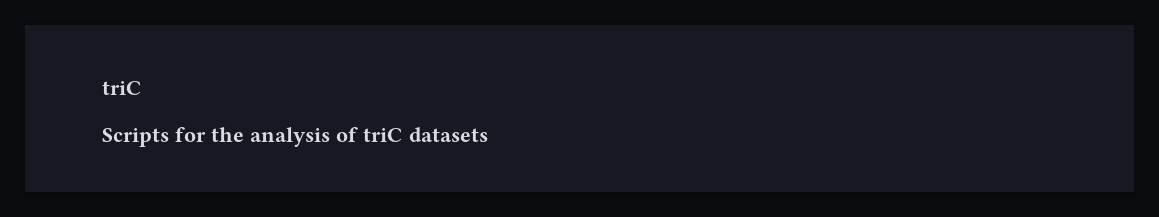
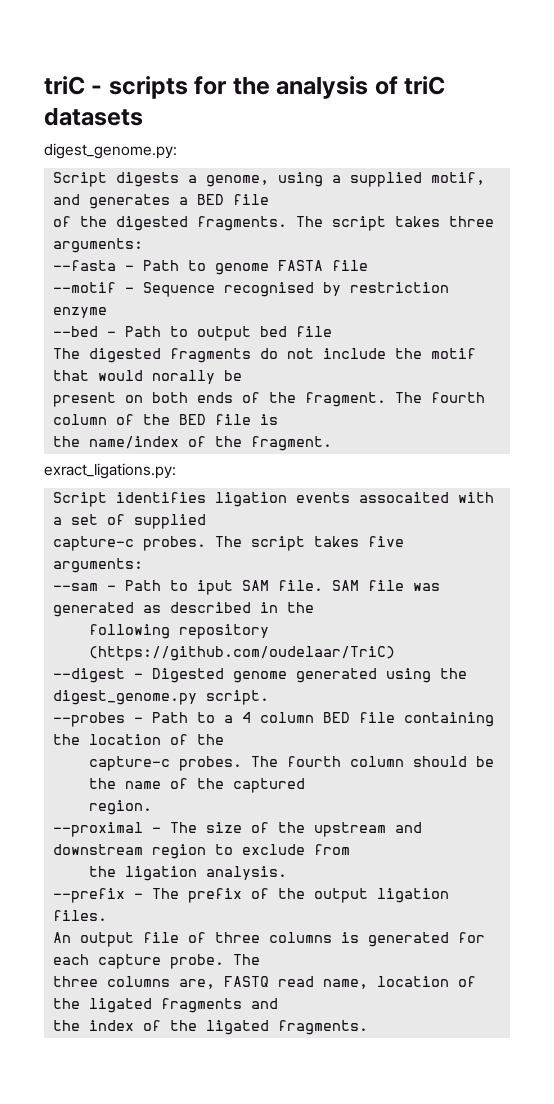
[102,81,142,95] [102,128,169,147] triC // Scripts -> [44,76,188,99] triC - scripts
(488, 134) none -> [44,143,177,159] [53,172,486,187] [53,194,270,209] [53,216,495,231] [53,238,144,253] [53,260,369,275] [53,282,450,297] [53,307,108,318] [53,326,333,341] [53,348,477,363] [53,370,243,384] [53,392,486,407] [53,414,279,425] [53,436,333,451] [44,463,176,479] [53,492,495,507] [53,514,207,529] [53,536,405,551] [53,558,144,573] [53,580,441,595] [53,602,315,617] [89,624,270,639] [89,646,396,661] [53,668,468,683] [53,690,270,705] [53,712,495,727] [53,734,225,745] [89,756,495,771] [89,778,306,793] [89,800,153,815] [53,822,423,837] [53,844,351,859] [89,866,288,881] [53,888,450,903] [53,910,108,921] [53,932,486,947] [53,954,261,969] [53,976,477,989] [53,998,279,1013] [53,1020,369,1035] // digest_genome.py: // Script digests a genome, using a supplied motif, and generates a BED file // of the digested fragments. The script takes three arguments: // --fasta - Path to genome FASTA file // --motif - Sequence recognised by restriction enzyme // --bed - Path to output bed file // The digested fragments do not include the motif that would norally be // present on both ends of the fragment. The fourth column of the BED file is // the name/index of the fragment. // exract_ligations.py: // Script identifies ligation events assocaited with a set of supplied // capture-c probes. The script takes five arguments: // --sam - Path to iput SAM file. SAM file was generated as described in the // following repository (https://github.com/oudelaar/TriC) // --digest - Digested genome generated using the digest_genome.py script. // --probes - Path to a 4 column BED file containing the location of the // capture-c probes. The fourth column should be the name of the captured // region. // --proximal - The size of the upstream and downstream region to exclude from // the ligation analysis. // --prefix - The prefix of the output ligation files. // An output file of three columns is generated for each capture probe. The // three columns are, FASTQ read name, location of the ligated fragments and // the index of the ligated fragments.

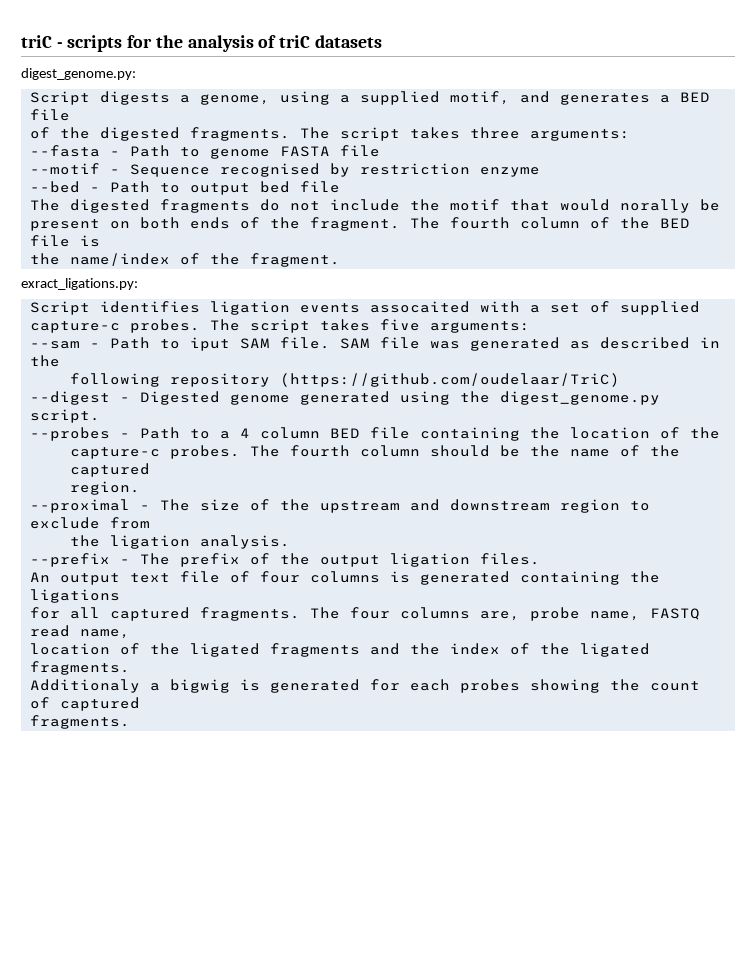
(135, 939) none -> [129,573,170,583] text
[215,932,261,943] three -> [259,571,300,583] four
[458,932,486,943] [53,954,261,969] [53,976,99,987] for each capture probe. The // three -> [519,571,660,585] [29,589,120,603] [29,607,390,621] containing the ligations // for all captured fragments. The four
(216, 984) none -> [529,607,640,621] probe name,
(369, 984) none -> (130, 634) //
(279, 1003) // -> (400, 649) none
(369, 1027) none -> [29,679,700,693] [29,697,140,711] [29,715,130,729] // Additionaly a bigwig is generated for each probes showing the count of captured // fragments.

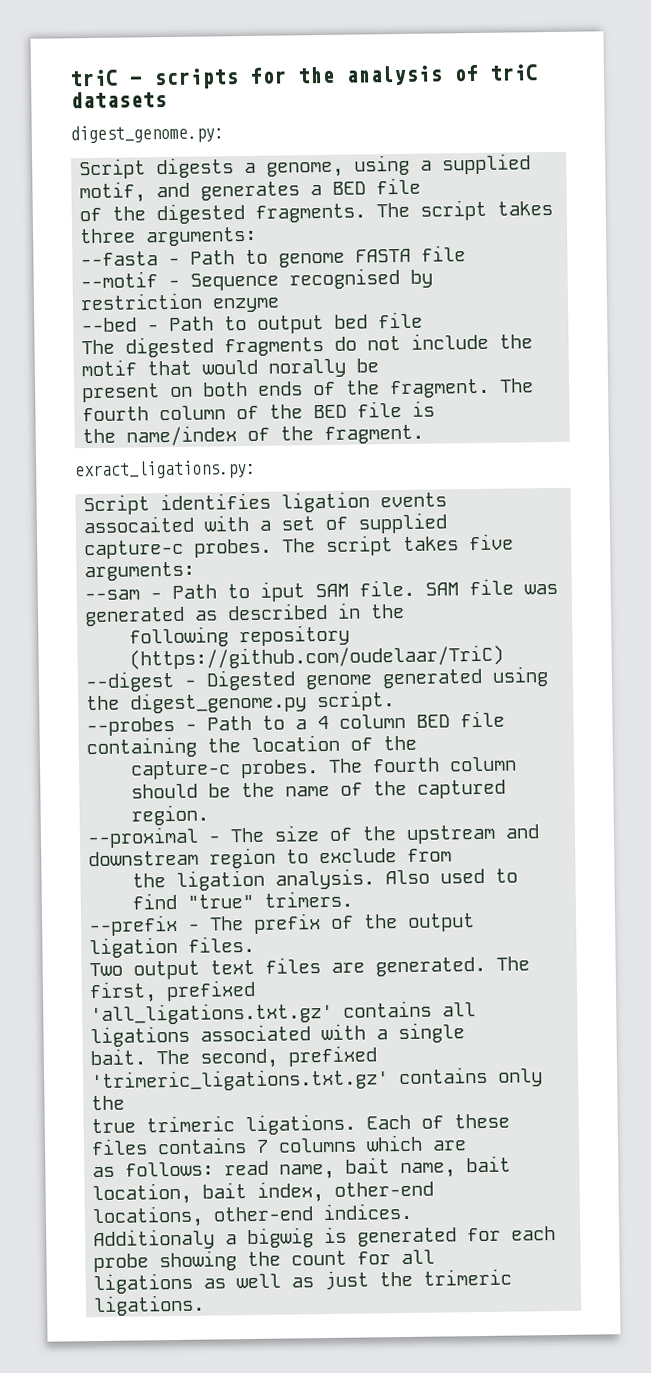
(290, 542) none -> [385,868,519,885] [132,890,354,910] Also used to find "true" trimers.
[29,572,50,582] An -> [89,962,124,977] Two
[179,571,660,585] [29,589,120,603] [29,607,700,621] [29,625,130,639] [29,643,650,657] [29,661,130,675] file of four columns is generated containing the ligations // for all captured fragments. The four columns are, probe name, FASTQ read name, // location of the ligated fragments and the index of the ligated fragments. -> [265,956,531,977] [89,979,257,1004] [90,1000,477,1026] [90,1022,466,1048] [90,1045,378,1069] [91,1066,544,1093] [91,1095,126,1111] [91,1113,511,1136] [91,1134,468,1156] [92,1155,512,1180] [92,1181,435,1206] [92,1202,413,1229] files are generated. The first, prefixed // 'all_ligations.txt.gz' contains all ligations associated with a single // bait. The second, prefixed 'trimeric_ligations.txt.gz' contains only the // true trimeric ligations. Each of these files contains 7 columns which are // as follows: read name, bait name, bait location, bait index, other-end // locations, other-end indices.
[459,679,520,693] probes -> [93,1253,150,1273] probe
[29,697,140,711] [29,715,130,729] of captured // fragments. -> [357,1249,436,1265] [93,1268,513,1295] [93,1294,206,1317] for all // ligations as well as just the trimeric ligations.

